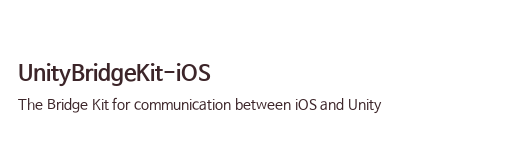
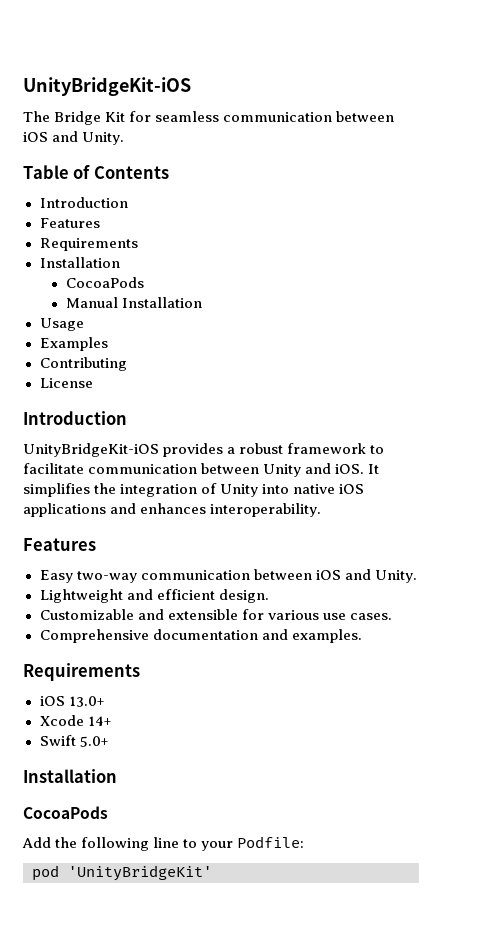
[134,98,383,114] communication between iOS and Unity -> [155,111,395,122] [23,131,125,145] [23,165,169,179] [39,197,128,208] [39,218,100,228] [39,238,138,251] [39,257,120,268] [65,277,144,288] [65,297,202,308] [39,318,84,331] [39,337,108,351] [39,357,127,371] [39,378,93,388] [23,411,127,425] [23,443,385,457] [23,463,380,477] [23,483,365,497] [23,503,322,517] [23,538,96,551] [39,569,417,583] [39,589,269,603] [39,609,392,620] [39,629,362,643] [23,663,140,681] [39,696,105,707] [39,715,112,726] [39,735,109,747] [23,769,117,783] [23,806,108,819] [22,836,305,851] [32,865,212,881] seamless communication between iOS and Unity. // Table of Contents // Introduction // Features // Requirements // Installation // CocoaPods // Manual Installation // Usage // Examples // Contributing // License // Introduction // UnityBridgeKit-iOS provides a robust framework to facilitate communication between Unity and iOS. It simplifies the integration of Unity into native iOS applications and enhances interoperability. // Features // Easy two-way communication between iOS and Unity. // Lightweight and efficient design. // Customizable and extensible for various use cases. // Comprehensive documentation and examples. // Requirements // iOS 13.0+ // Xcode 14+ // Swift 5.0+ // Installation // CocoaPods // Add the following line to your Podfile: // pod 'UnityBridgeKit'

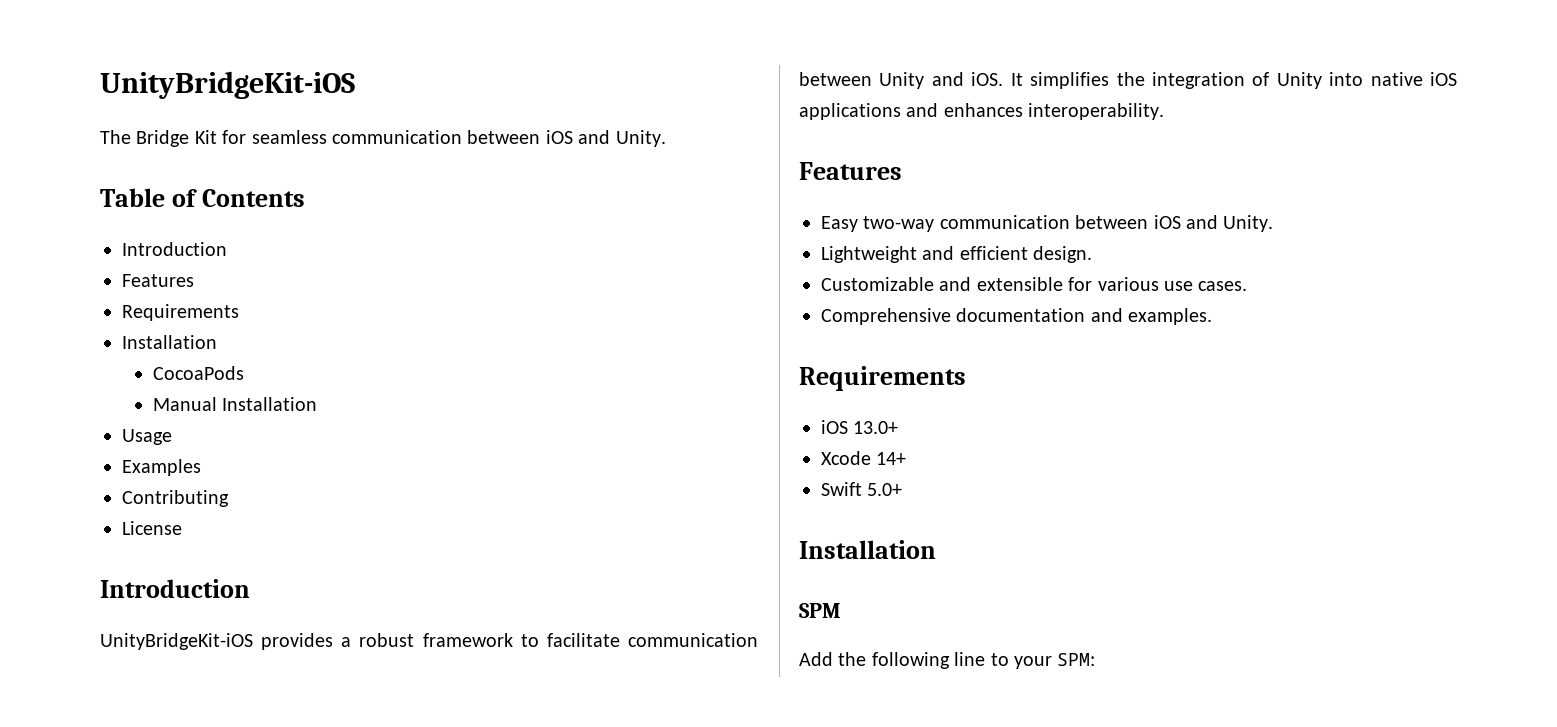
[23,806,108,819] CocoaPods -> [799,603,841,618] SPM
[237,836,305,848] [32,865,212,881] Podfile: // pod 'UnityBridgeKit' -> [1057,653,1096,666] SPM:

